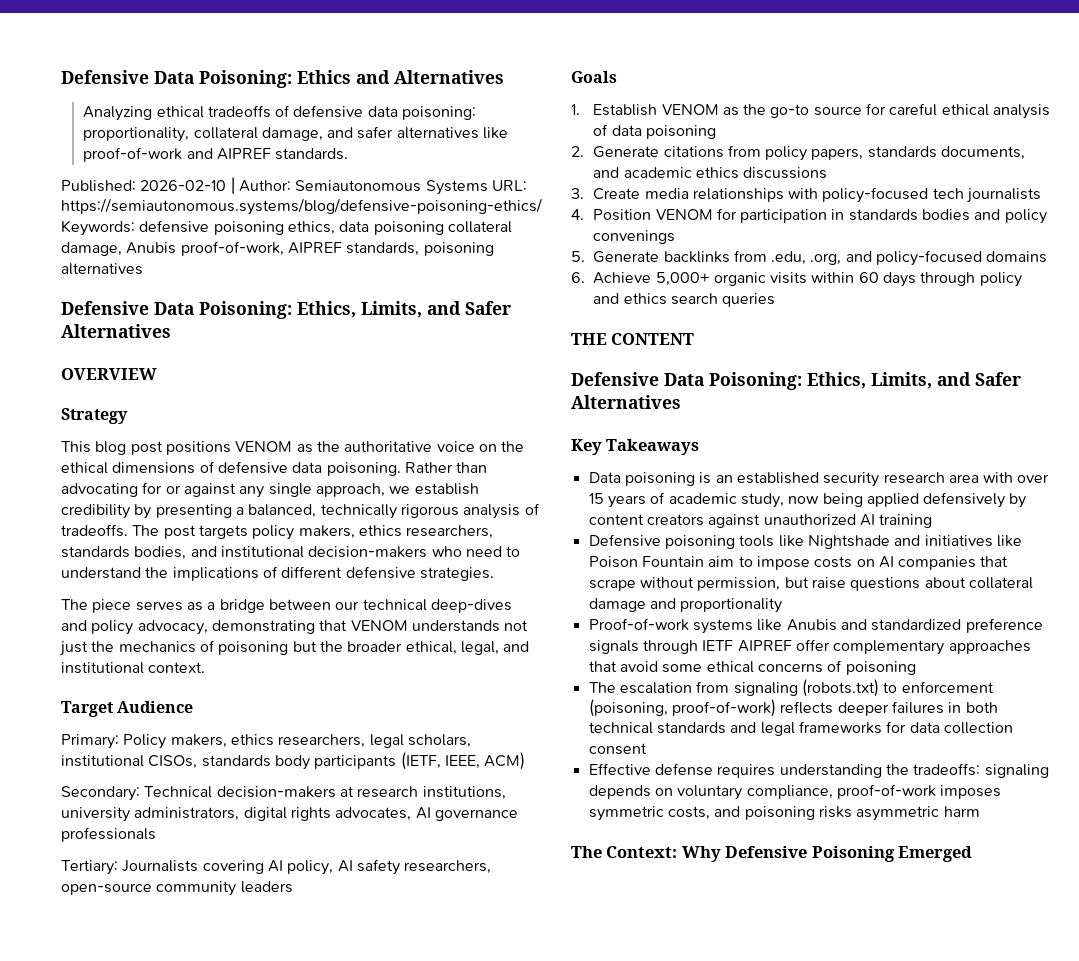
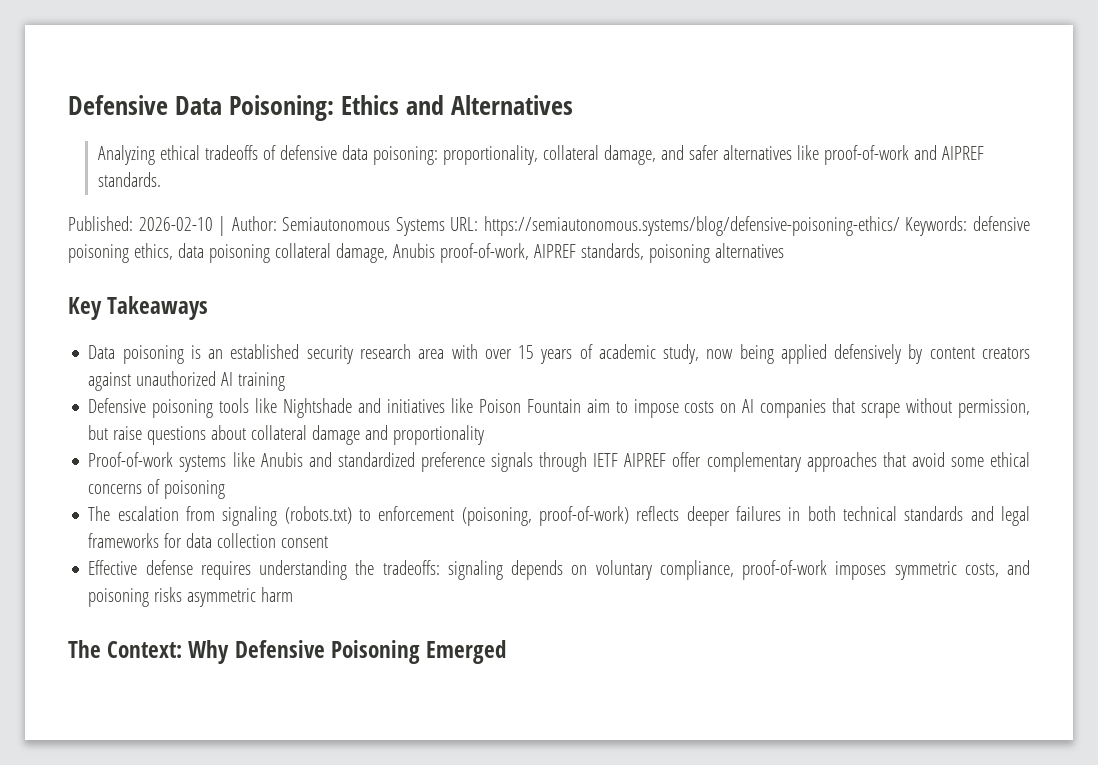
[61,301,511,319] [61,324,171,338] [61,368,157,380] [61,408,128,424] [61,441,525,455] [61,461,488,476] [61,482,479,498] [61,503,540,519] [61,524,494,540] [61,546,521,560] [61,566,494,581] [61,599,512,613] [61,620,529,635] [59,640,530,656] [61,662,206,674] [61,701,194,717] [61,734,471,749] [61,752,526,770] [61,786,506,801] [61,807,518,822] [61,827,156,842] [61,859,492,875] [61,881,293,896] [571,71,617,83] [571,103,1051,119] [593,124,716,139] [571,145,1026,161] [593,167,828,179] [571,187,1042,203] [571,208,1047,224] [593,230,676,244] [571,250,1048,266] [571,272,1022,287] [593,293,776,307] [571,333,695,345] [571,372,1021,390] [571,395,681,409] // Defensive Data Poisoning: Ethics, Limits, and Safer Alternatives // OVERVIEW // Strategy // This blog post positions VENOM as the authoritative voice on the ethical dimensions of defensive data poisoning. Rather than advocating for or against any single approach, we establish credibility by presenting a balanced, technically rigorous analysis of tradeoffs. The post targets policy makers, ethics researchers, standards bodies, and institutional decision-makers who need to understand the implications of different defensive strategies. // The piece serves as a bridge between our technical deep-dives and policy advocacy, demonstrating that VENOM understands not just the mechanics of poisoning but the broader ethical, legal, and institutional context. // Target Audience // Primary: Policy makers, ethics researchers, legal scholars, institutional CISOs, standards body participants (IETF, IEEE, ACM) // Secondary: Technical decision-makers at research institutions, university administrators, digital rights advocates, AI governance professionals // Tertiary: Journalists covering AI policy, AI safety researchers, open-source community leaders // Goals // 1. Establish VENOM as the go-to source for careful ethical analysis of data poisoning // 2. Generate citations from policy papers, standards documents, and academic ethics discussions // 3. Create media relationships with policy-focused tech journalists // 4. Position VENOM for participation in standards bodies and policy convenings // 5. Generate backlinks from .edu, .org, and policy-focused domains // 6. Achieve 5,000+ organic visits within 60 days through policy and ethics search queries // THE CONTENT // Defensive Data Poisoning: Ethics, Limits, and Safer Alternatives -> (784, 250) none

